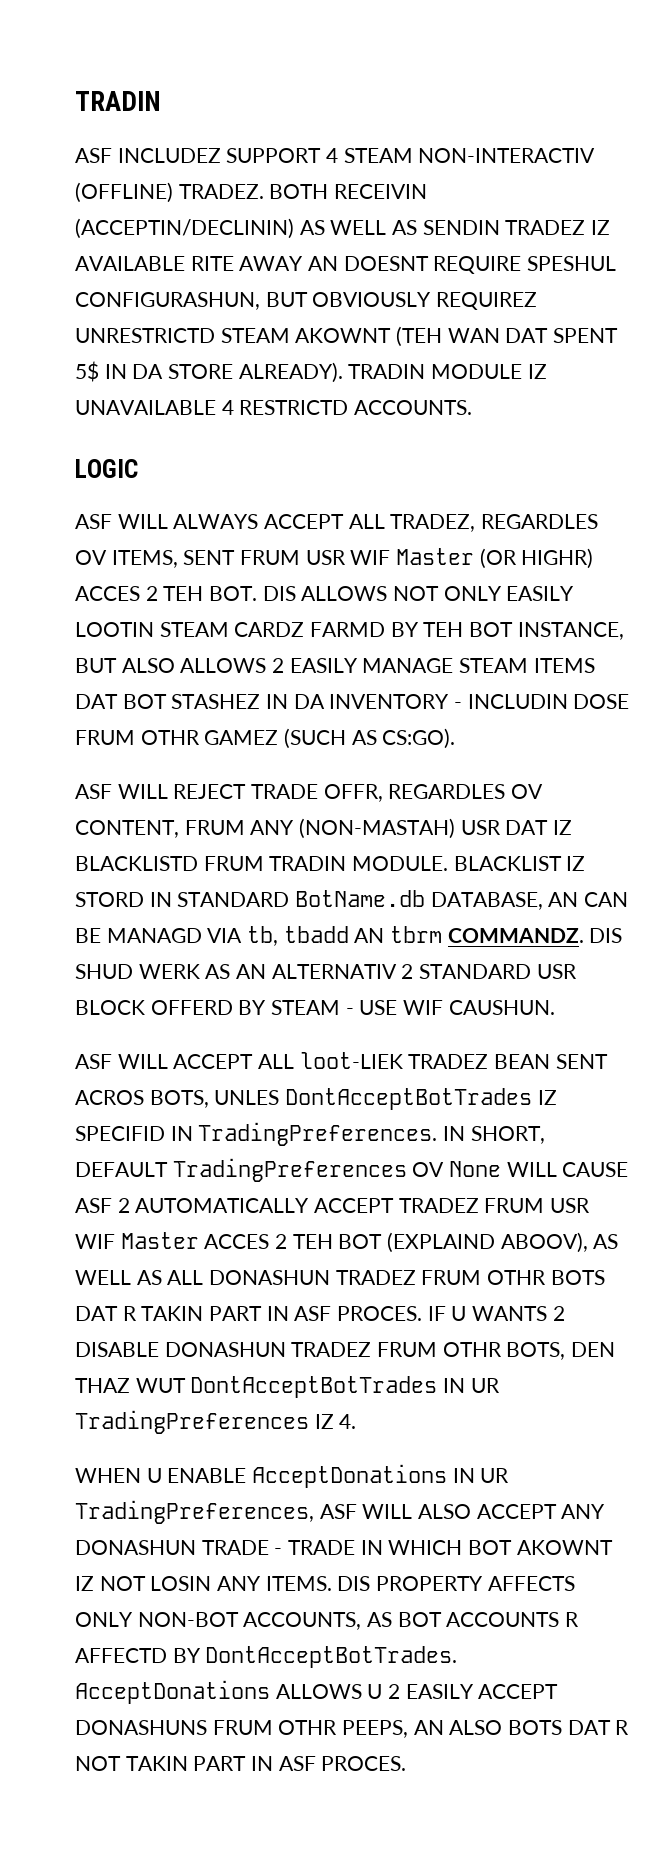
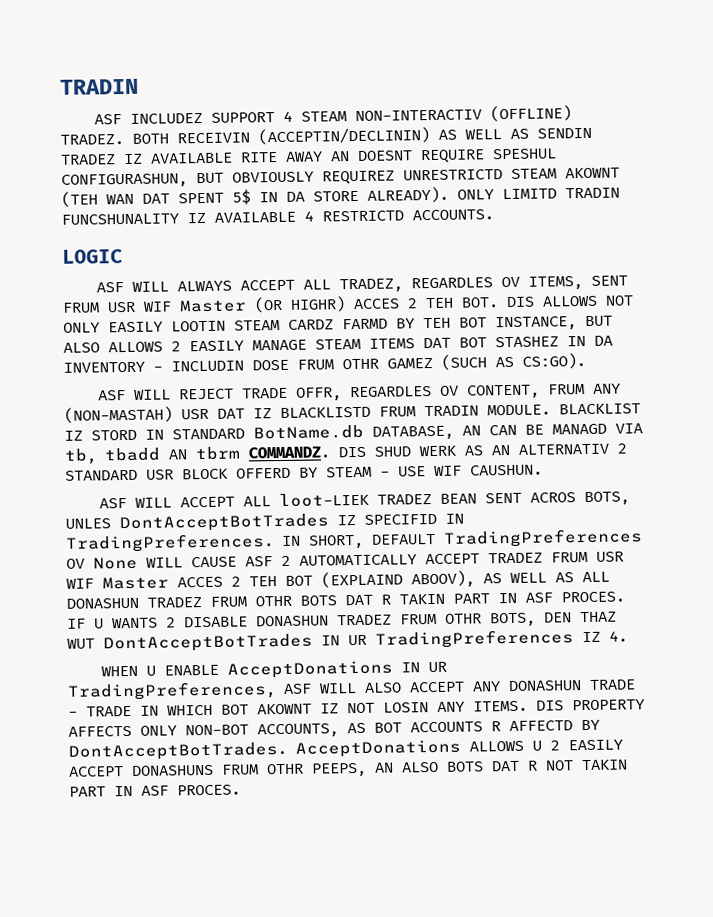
[348,364,547,379] [75,400,216,415] TRADIN MODULE IZ UNAVAILABLE -> [457,187,620,200] [61,211,296,225] ONLY LIMITD TRADIN FUNCSHUNALITY IZ AVAILABLE

